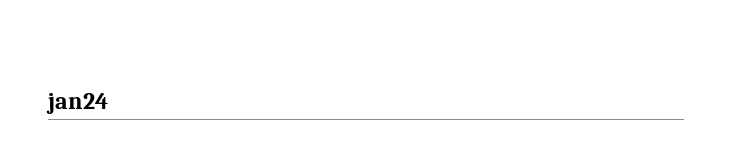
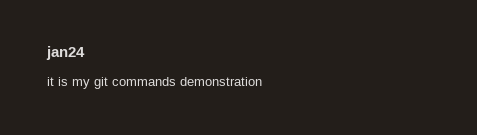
(108, 103) none -> [47,77,262,89] // it is my git commands demonstration

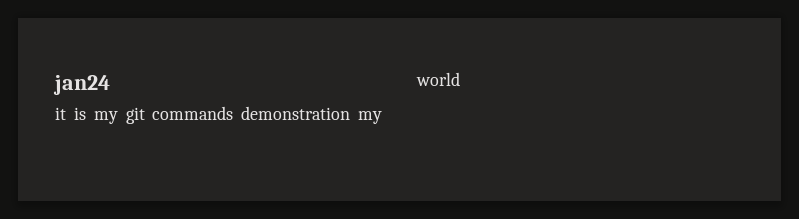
(262, 81) none -> [357,111,382,124] [416,72,460,86] my world

